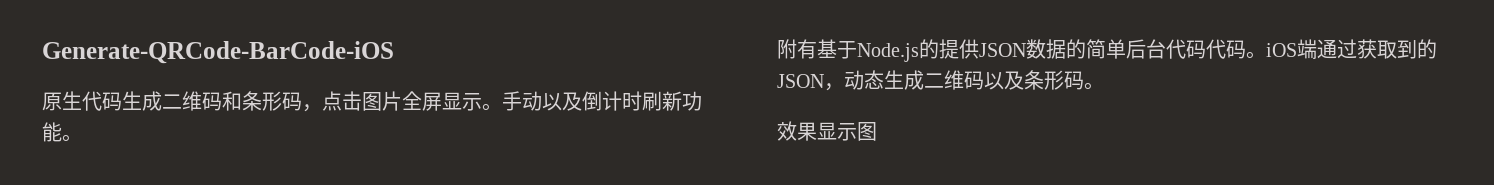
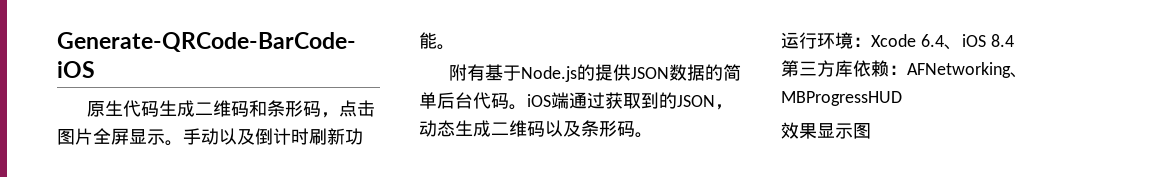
[1206,39,1246,59] 代码 -> (509, 101) none
(1104, 86) none -> [781,32,1014,50] [781,60,1028,78] [781,91,902,106] // 运行环境：Xcode 6.4、iOS 8.4 // 第三方库依赖：AFNetworking、MBProgressHUD

